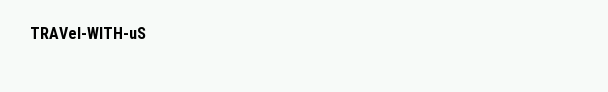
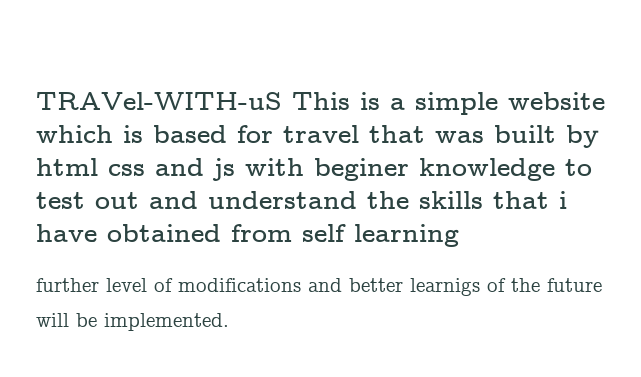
(146, 33) none -> [292,92,605,115] [36,125,599,148] [36,158,592,181] [36,191,567,209] [36,224,459,247] [36,278,602,296] [36,313,229,331] This is a simple website which is based for travel that was built by html css and js with beginer knowledge to test out and understand the skills that i have obtained from self learning // further level of modifications and better learnigs of the future will be implemented.

